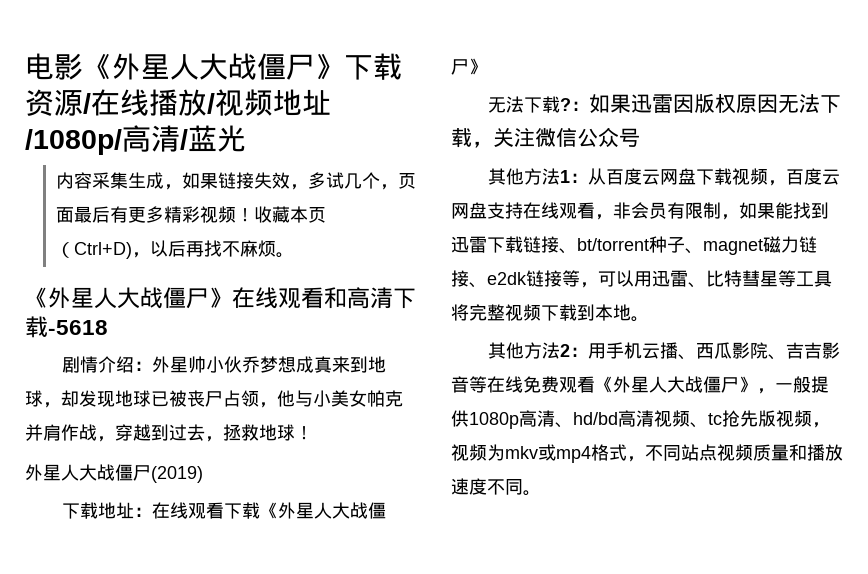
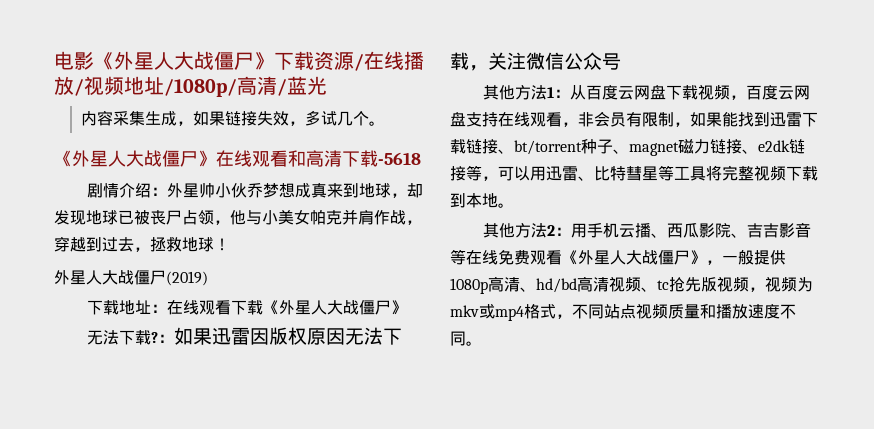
[380,173,417,190] [56,206,327,223] [56,240,277,259] ，页面最后有更多精彩视频！收藏本页（Ctrl+D)，以后再找不麻烦 -> (370, 118) none

